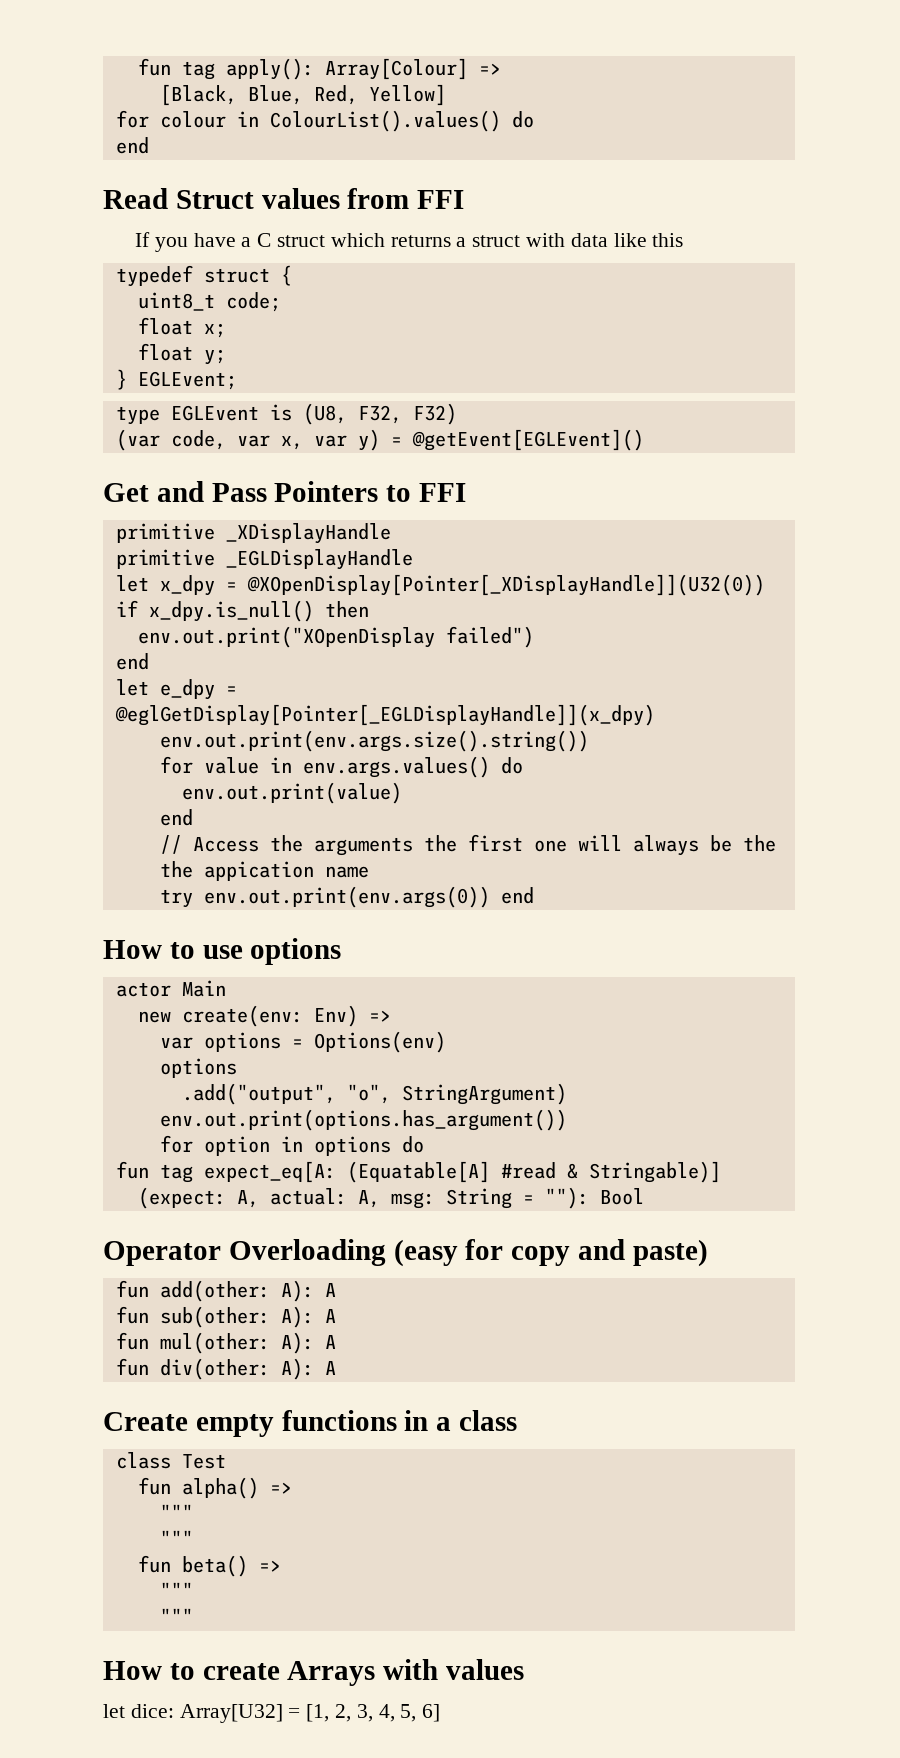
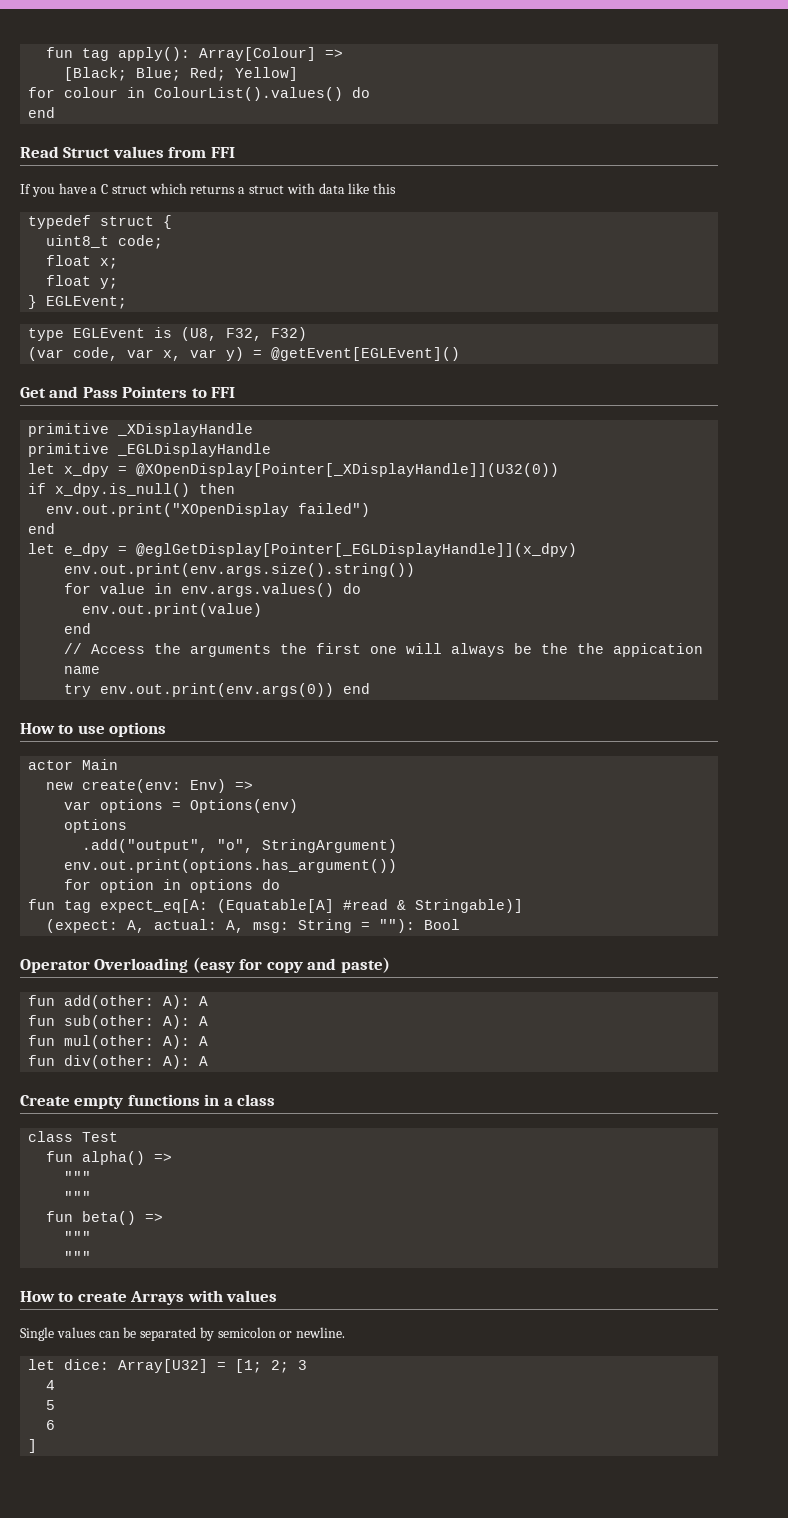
[159,84,358,106] [Black, Blue, Red, -> [64,67,227,81] [Black; Blue; Red;
[103,1704,441,1723] let dice: Array[U32] = [1, 2, 3, 4, 5, 6] -> [20,1327,346,1341] [28,1359,308,1373] [46,1380,56,1390] [46,1400,56,1410] [46,1420,56,1430] [28,1439,38,1453] Single values can be separated by semicolon or newline. // let dice: Array[U32] = [1; 2; 3 // 4 // 5 // 6 // ]

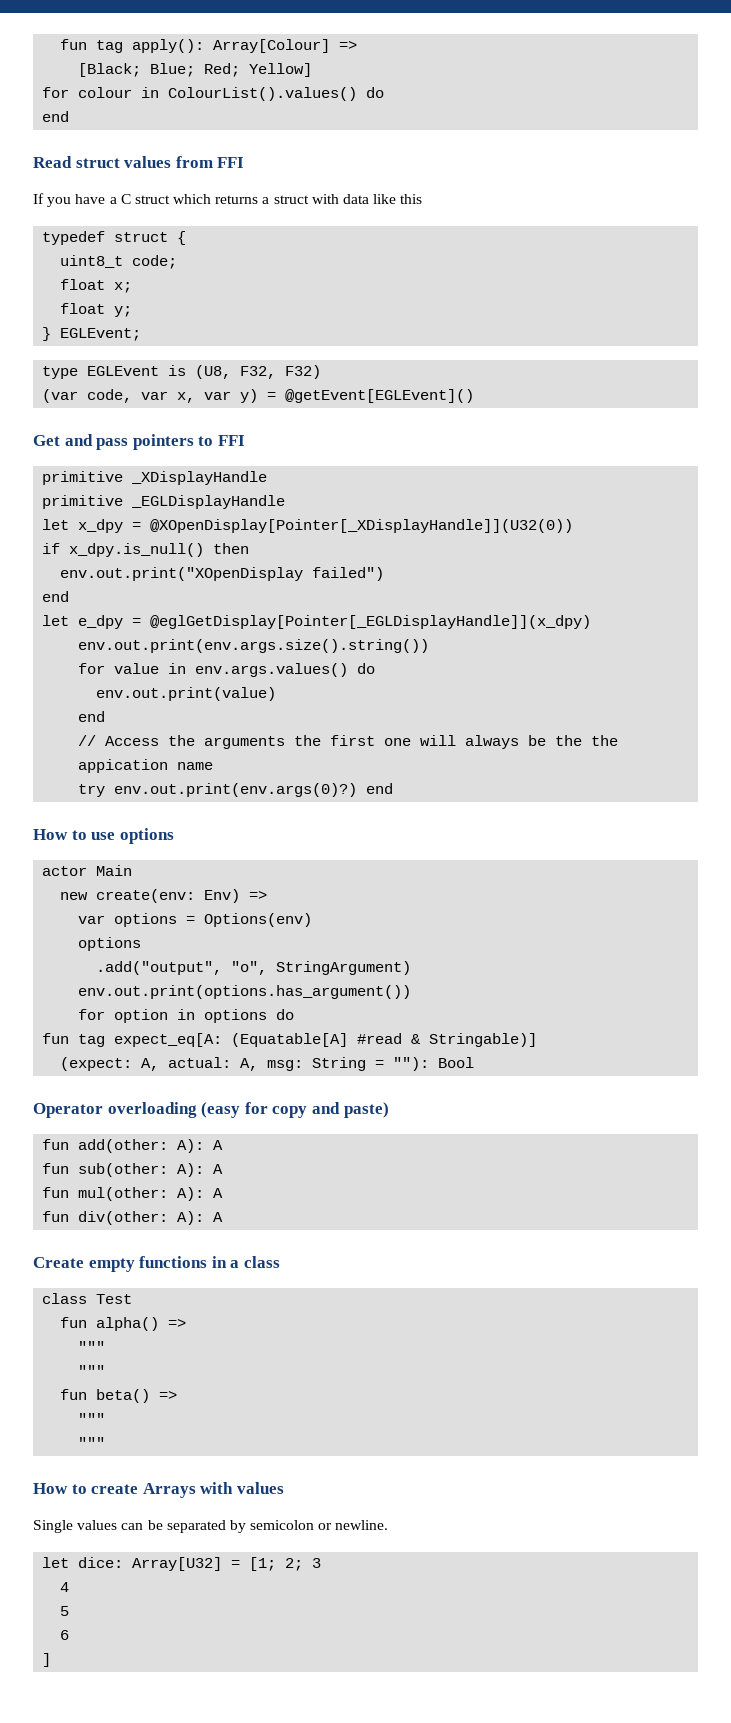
[63,147,111,158] Struct -> [75,158,120,168] struct
[82,386,188,398] Pass Pointers -> [96,434,194,450] pass pointers
[100,683,335,697] env.out.print(env.args(0)) -> [114,783,358,797] env.out.print(env.args(0)?)
[94,958,189,973] Overloading -> [107,1102,197,1118] overloading

